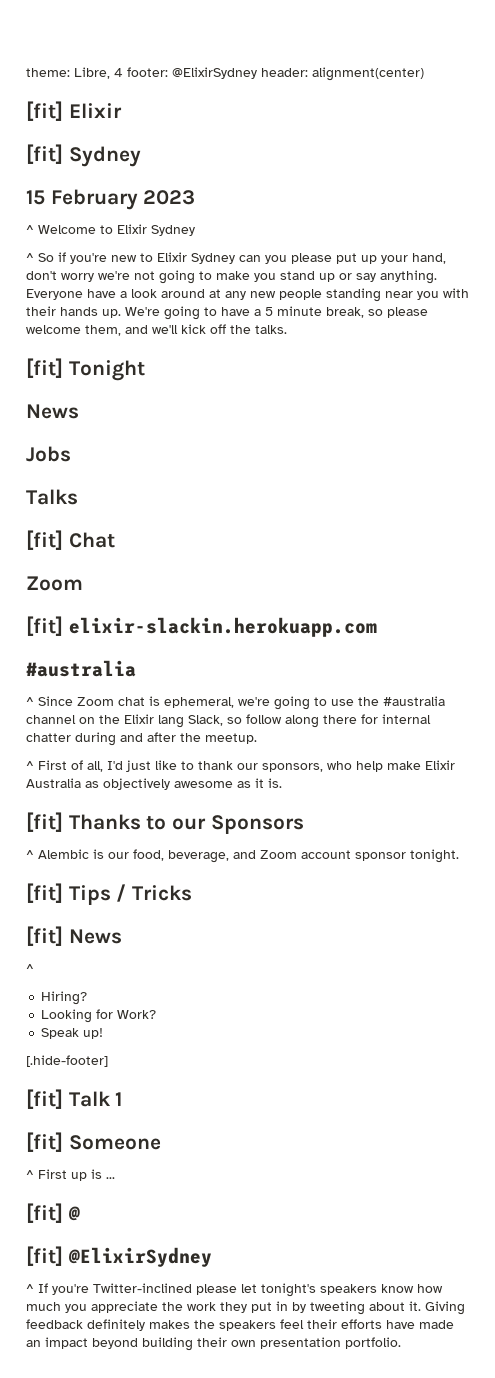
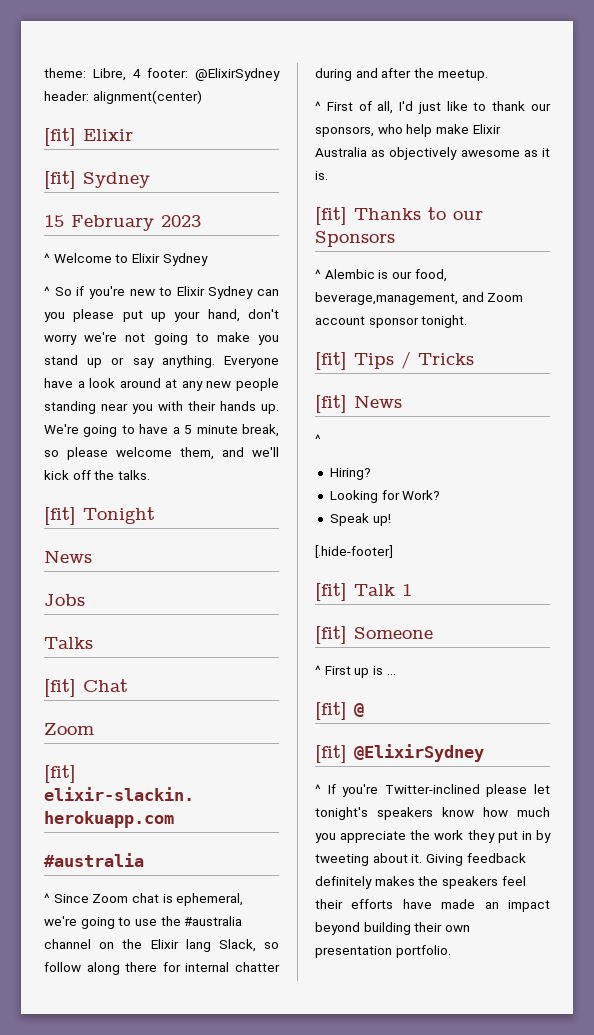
[168,850,229,863] beverage, -> [315,292,458,305] beverage,management,

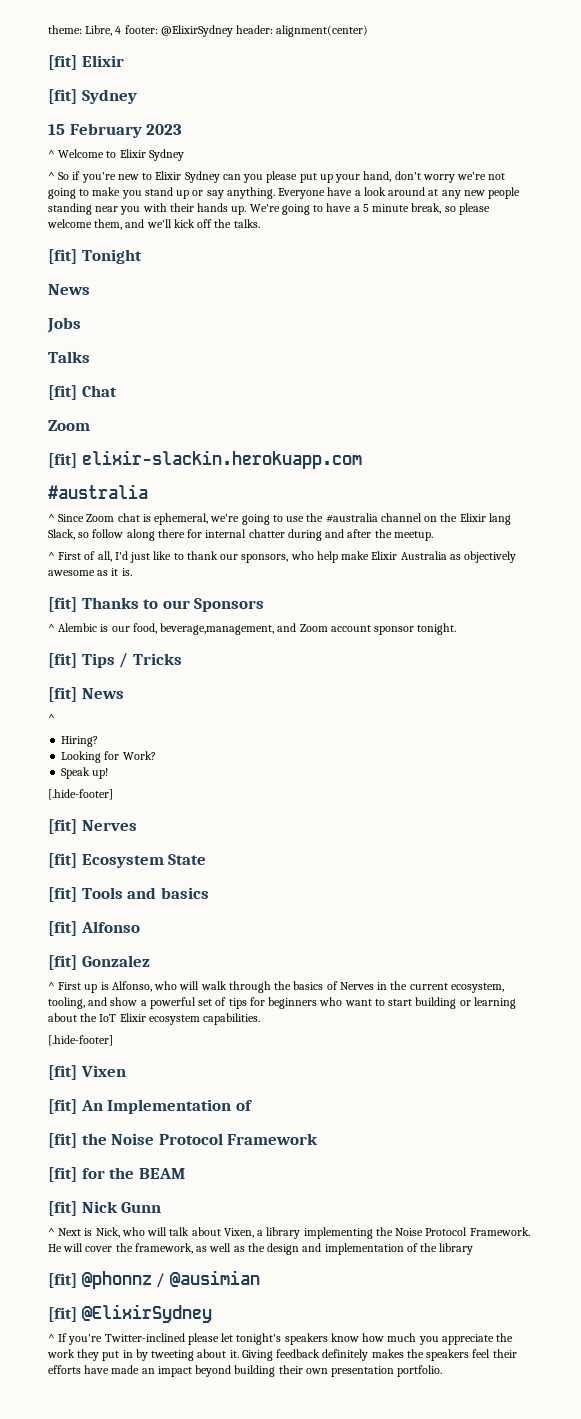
[354,584,412,596] [315,626,433,644] [315,665,396,678] [315,702,364,720] Talk 1 // [fit] Someone // ^ First up is ... // [fit] @ -> [81,820,137,831] [48,853,207,868] [48,887,209,902] [48,921,140,936] [48,955,150,970] [48,981,504,993] [48,997,516,1009] [48,1013,261,1025] [48,1035,113,1046] [48,1065,126,1080] [48,1099,253,1114] [48,1133,319,1148] [48,1167,185,1182] [48,1201,162,1216] [48,1227,530,1239] [48,1243,474,1255] [48,1270,260,1289] Nerves // [fit] Ecosystem State // [fit] Tools and basics // [fit] Alfonso // [fit] Gonzalez // ^ First up is Alfonso, who will walk through the basics of Nerves in the current ecosystem, tooling, and show a powerful set of tips for beginners who want to start building or learning about the IoT Elixir ecosystem capabilities. // [.hide-footer] // [fit] Vixen // [fit] An Implementation of // [fit] the Noise Protocol Framework // [fit] for the BEAM // [fit] Nick Gunn // ^ Next is Nick, who will talk about Vixen, a library implementing the Noise Protocol Framework. He will cover the framework, as well as the design and implementation of the library // [fit] @phonnz / @ausimian

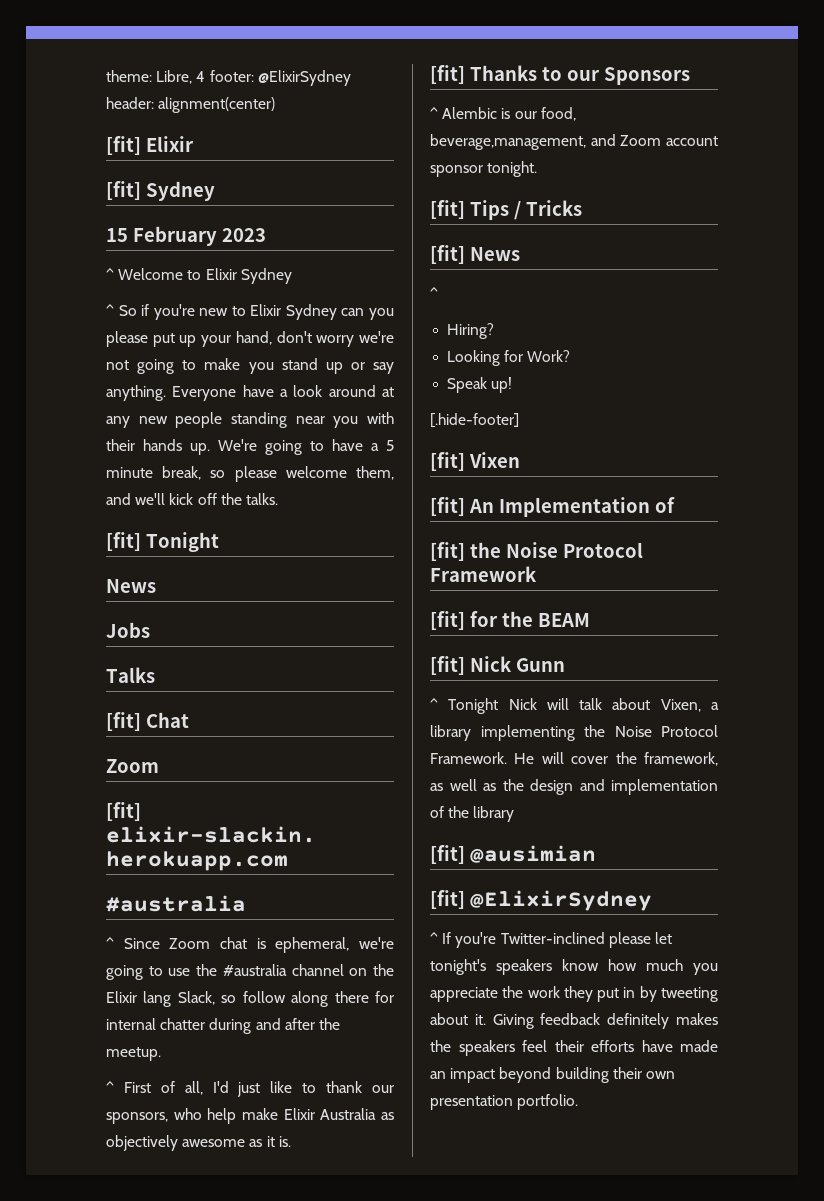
[48,819,137,834] [48,853,207,868] [48,887,209,902] [48,921,140,936] [48,955,150,970] [48,981,504,993] [48,997,516,1009] [48,1013,261,1025] [48,1035,113,1046] // [fit] Nerves // [fit] Ecosystem State // [fit] Tools and basics // [fit] Alfonso // [fit] Gonzalez // ^ First up is Alfonso, who will walk through the basics of Nerves in the current ecosystem, tooling, and show a powerful set of tips for beginners who want to start building or learning about the IoT Elixir ecosystem capabilities. // [.hide-footer] -> (519, 420) none
[58,1227,145,1238] Next is Nick, who -> [448,698,537,714] Tonight Nick
[81,1271,166,1289] @phonnz / -> (465, 854) none

